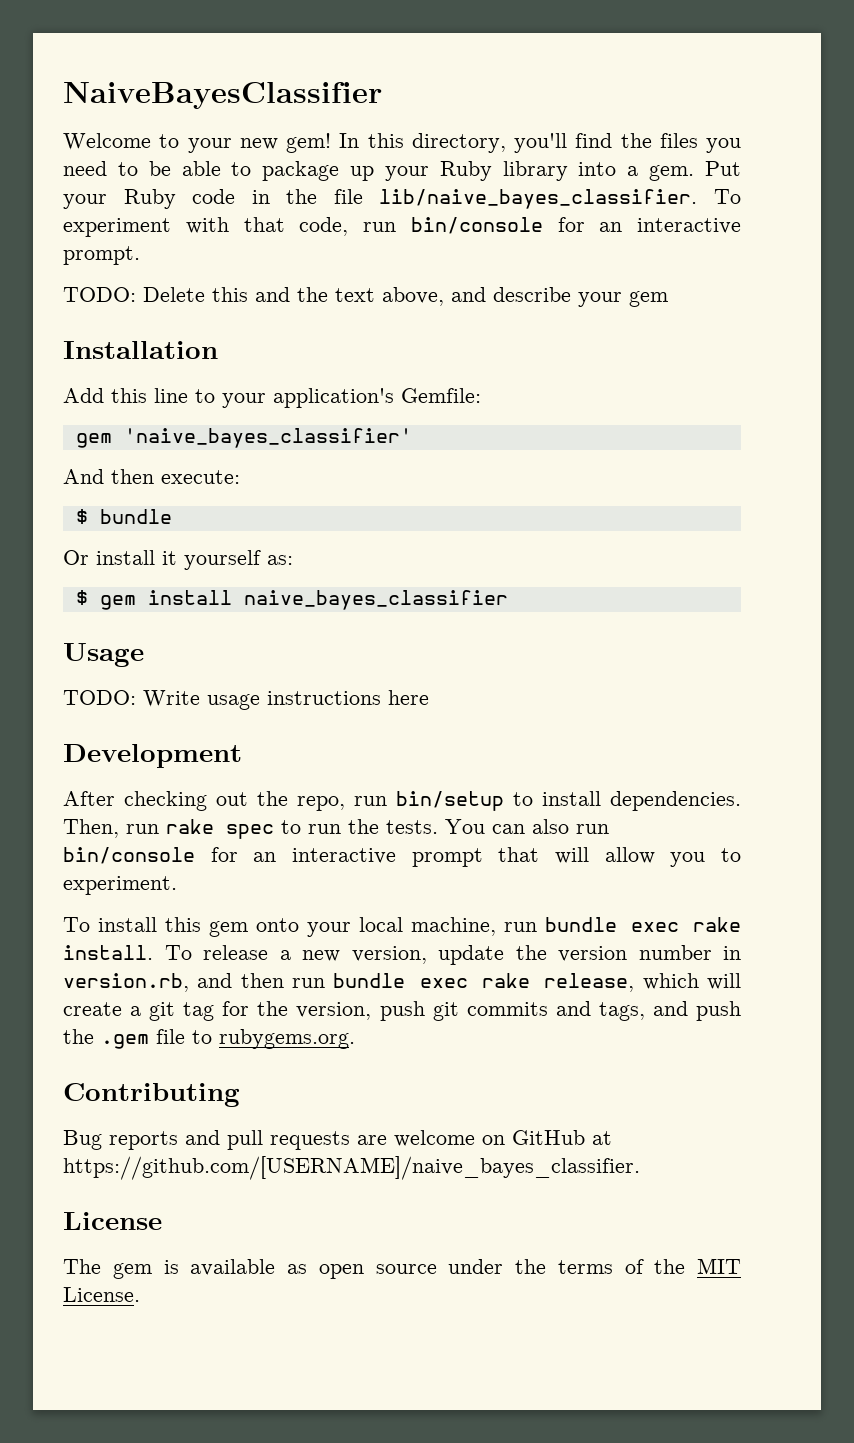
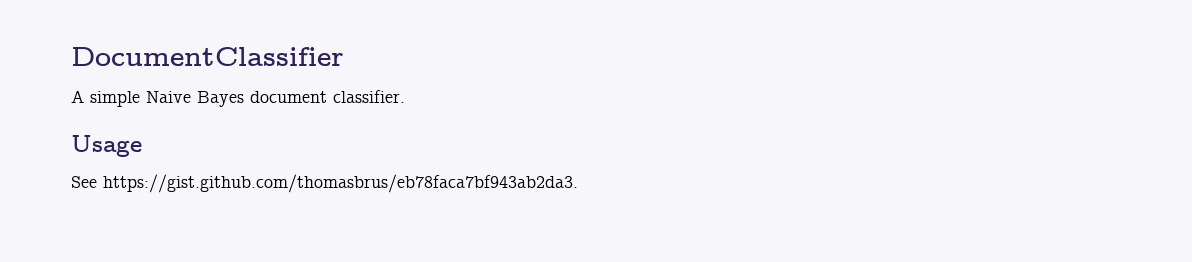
[63,82,382,109] [63,133,741,153] [63,161,741,181] [63,189,741,209] [63,217,741,237] [63,246,140,265] [63,287,668,307] [63,341,218,359] [63,388,481,408] [75,428,412,448] [63,469,240,484] [75,509,172,524] [63,550,293,570] [75,590,508,610] [63,643,144,667] [63,690,429,710] [63,744,242,768] [63,791,741,811] [63,819,609,839] [63,847,741,867] [63,876,177,895] [63,917,741,937] [63,945,741,965] [63,973,741,992] [63,1001,742,1021] [63,1029,355,1049] [63,1083,240,1107] [63,1130,612,1150] [63,1156,640,1180] [63,1212,162,1230] [63,1258,741,1279] [63,1287,140,1302] NaiveBayesClassifier // Welcome to your new gem! In this directory, you'll find the files you need to be able to package up your Ruby library into a gem. Put your Ruby code in the file lib/naive_bayes_classifier. To experiment with that code, run bin/console for an interactive prompt. // TODO: Delete this and the text above, and describe your gem // Installation // Add this line to your application's Gemfile: // gem 'naive_bayes_classifier' // And then execute: // $ bundle // Or install it yourself as: // $ gem install naive_bayes_classifier // Usage // TODO: Write usage instructions here // Development // After checking out the repo, run bin/setup to install dependencies. Then, run rake spec to run the tests. You can also run bin/console for an interactive prompt that will allow you to experiment. // To install this gem onto your local machine, run bundle exec rake install. To release a new version, update the version number in version.rb, and then run bundle exec rake release, which will create a git tag for the version, push git commits and tags, and push the .gem file to rubygems.org. // Contributing // Bug reports and pull requests are welcome on GitHub at https://github.com/[USERNAME]/naive_bayes_classifier. // License // The gem is available as open source under the terms of the MIT License. -> [71,47,344,66] [71,90,405,107] [71,135,142,157] [71,174,578,193] DocumentClassifier // A simple Naive Bayes document classifier. // Usage // See https://gist.github.com/thomasbrus/eb78faca7bf943ab2da3.

